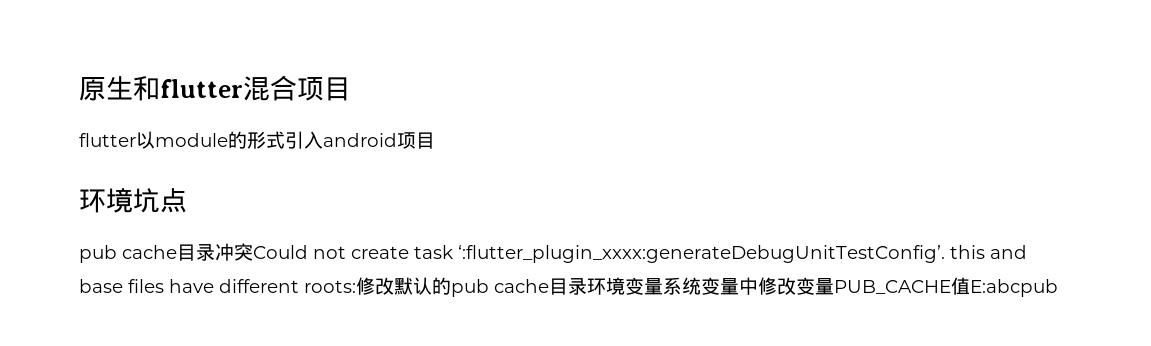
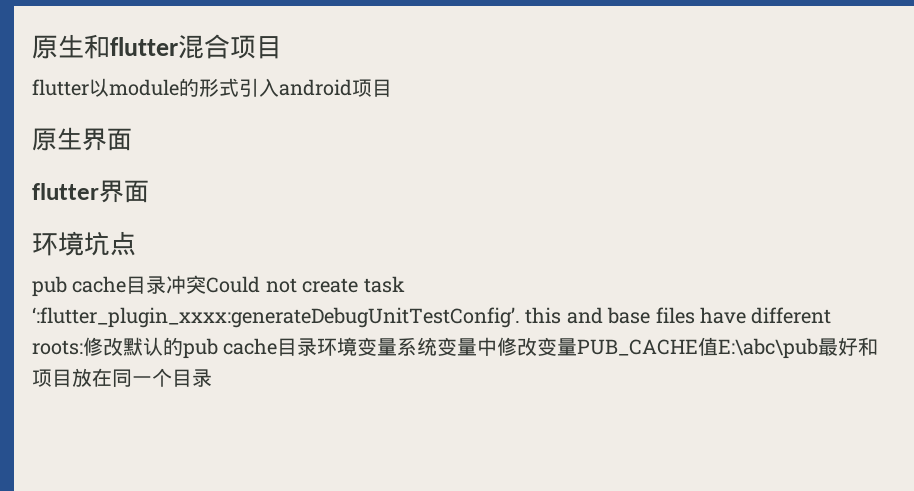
(435, 140) none -> [32,127,132,151] [32,180,149,203] // 原生界面 // flutter界面
[970,279,1058,297] E:abcpub -> [718,337,879,359] [32,368,212,387] E:\abc\pub最好和项目放在同一个目录

